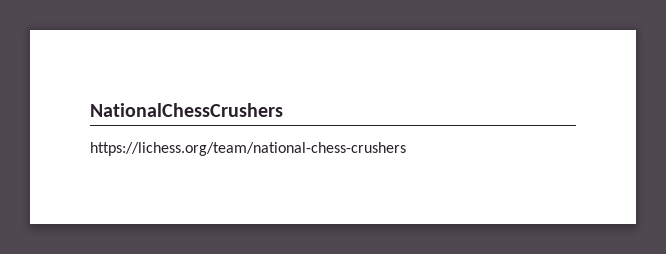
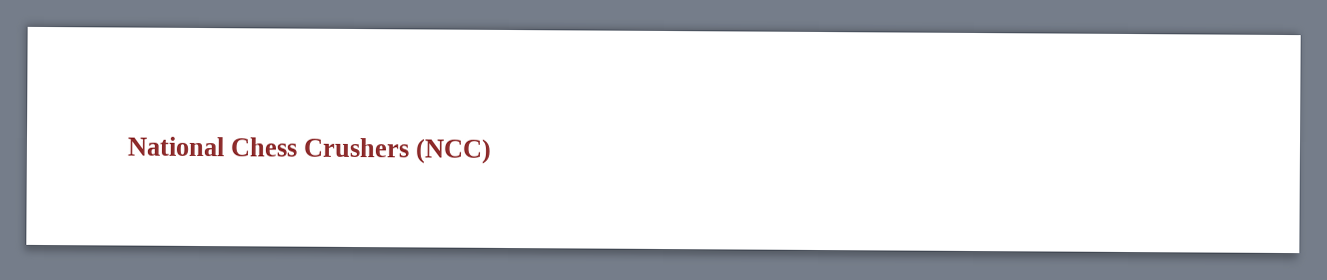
[90,103,283,117] [90,142,406,156] NationalChessCrushers // https://lichess.org/team/national-chess-crushers -> [127,136,493,164] National Chess Crushers (NCC)

